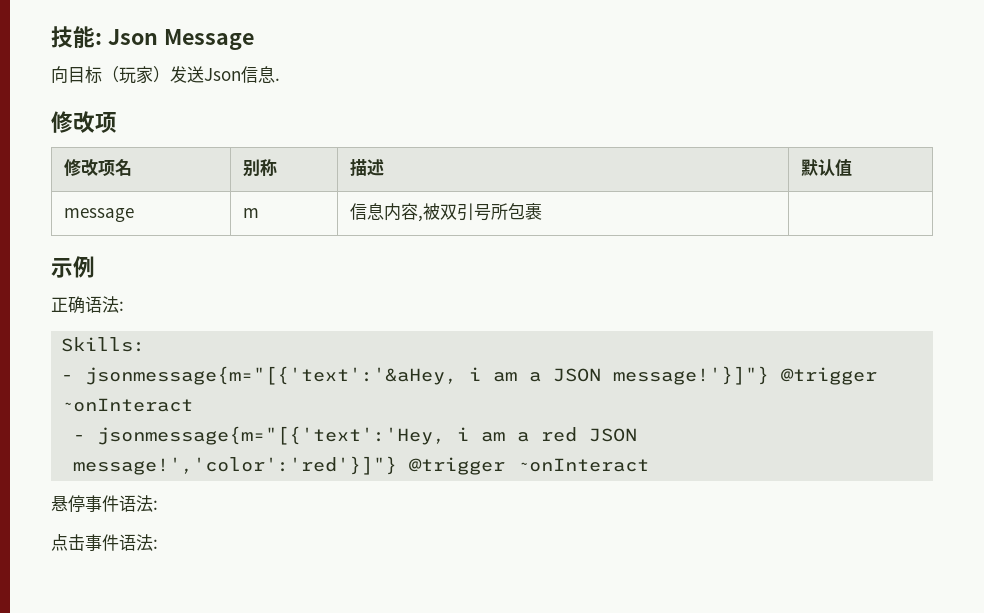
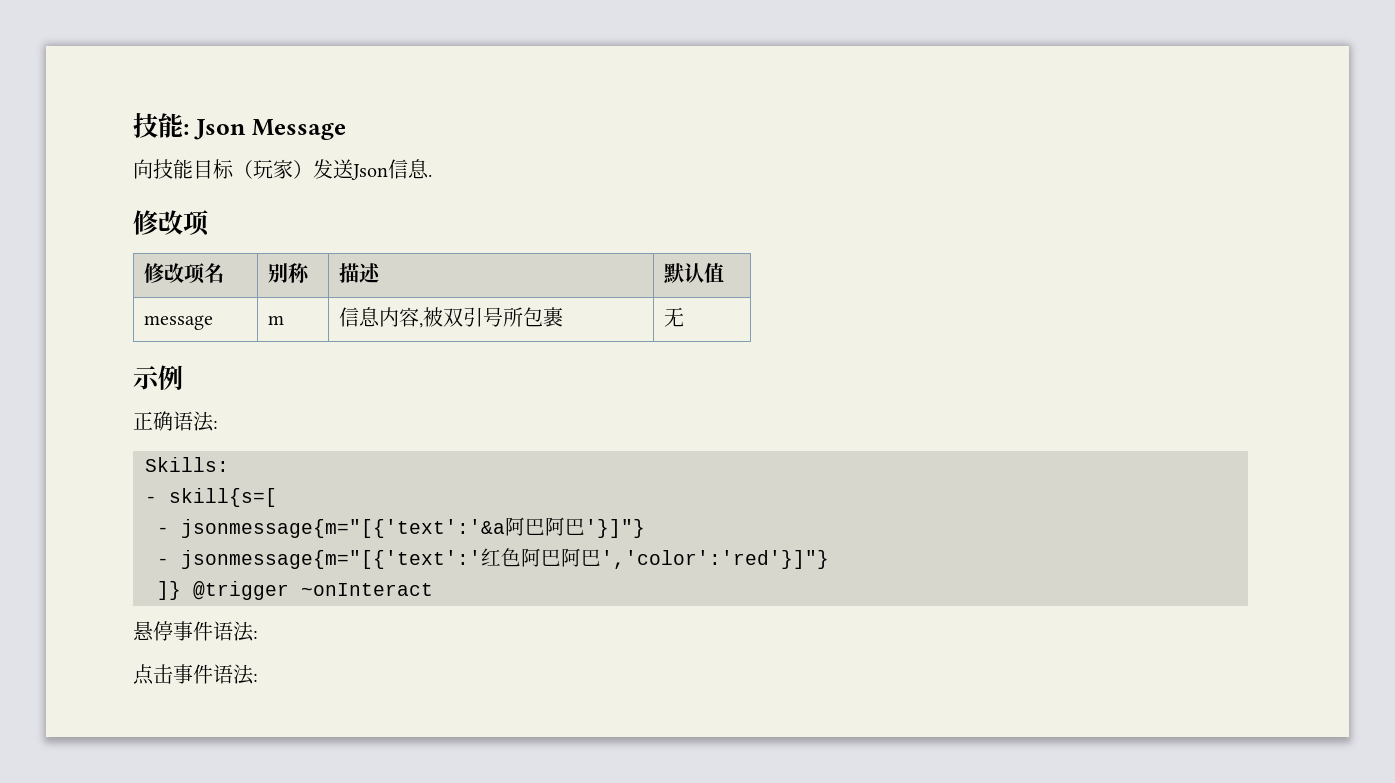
(68, 74) none -> [153,159,193,179] 技能
(543, 211) none -> [664,307,685,327] 无
[85,366,878,385] [61,398,194,412] [73,426,638,445] [73,456,398,475] jsonmessage{m="[{'text':'&aHey, i am a JSON message!'}]"} @trigger ~onInteract // - jsonmessage{m="[{'text':'Hey, i am a red JSON message!','color':'red'}]"} -> [169,488,277,507] [157,517,645,538] [157,548,829,569] [157,581,181,600] skill{s=[ // - jsonmessage{m="[{'text':'&a阿巴阿巴'}]"} // - jsonmessage{m="[{'text':'红色阿巴阿巴','color':'red'}]"} // ]}

